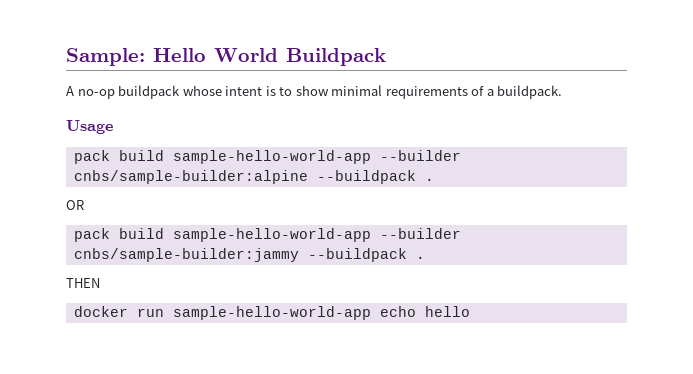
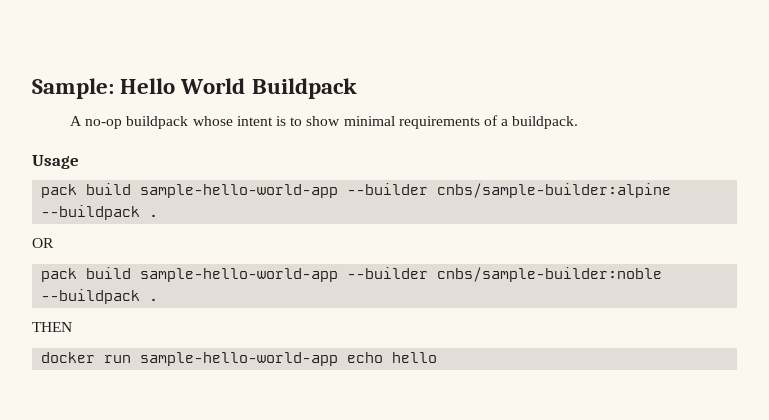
[73,248,299,262] cnbs/sample-builder:jammy -> [437,267,663,282] cnbs/sample-builder:noble

